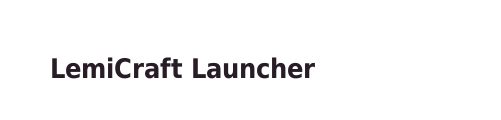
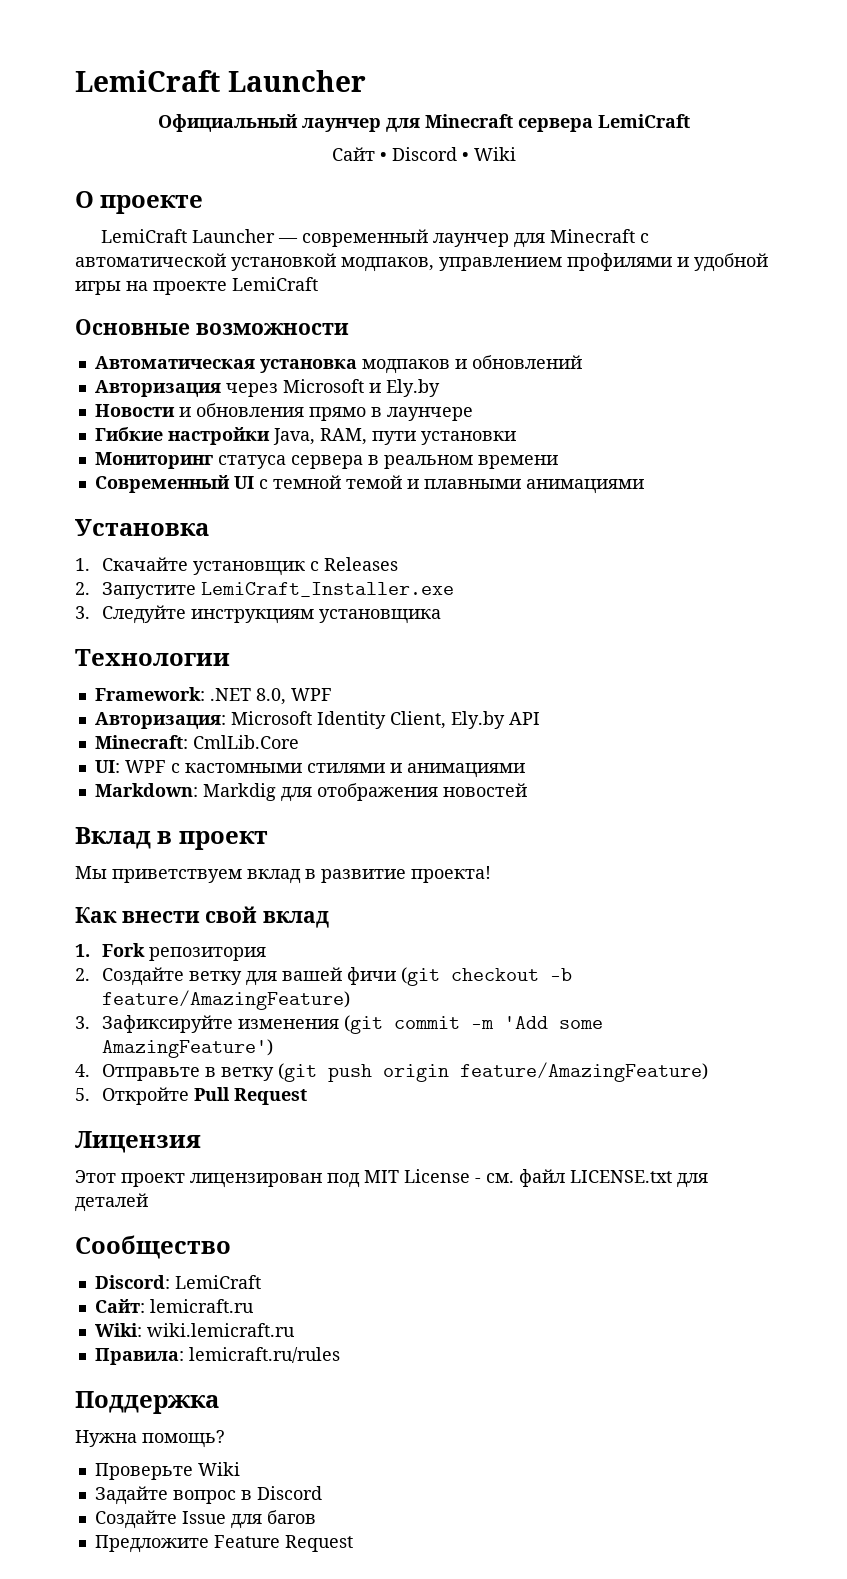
[50,57,315,79] LemiCraft Launcher -> [75,70,366,92] [157,114,690,132] [331,147,516,161] [75,191,204,214] [101,229,650,248] [75,253,768,272] [75,277,318,295] [75,319,349,335] [94,355,582,374] [94,379,440,397] [94,403,473,421] [94,427,516,445] [94,452,558,469] [94,475,644,494] [75,519,209,536] [75,557,398,576] [75,582,454,599] [75,605,441,624] [75,649,230,666] [94,687,332,705] [94,711,540,729] [94,735,299,749] [94,760,525,778] [94,783,527,802] [75,827,268,850] [75,866,491,884] [75,906,330,928] [75,943,266,961] [75,967,572,986] [101,990,350,1010] [75,1015,603,1034] [101,1039,273,1058] [75,1062,708,1082] [75,1087,307,1105] [75,1131,201,1153] [75,1169,708,1188] [75,1193,148,1212] [75,1235,231,1259] [94,1275,261,1289] [94,1299,254,1313] [94,1323,295,1337] [94,1347,340,1365] [75,1391,219,1414] [75,1430,225,1448] [94,1462,240,1480] [94,1486,322,1505] [94,1510,316,1529] [94,1535,353,1553] LemiCraft Launcher // Официальный лаунчер для Minecraft сервера LemiCraft // Сайт • Discord • Wiki // О проекте // LemiCraft Launcher — современный лаунчер для Minecraft с автоматической установкой модпаков, управлением профилями и удобной игры на проекте LemiCraft // Основные возможности // Автоматическая установка модпаков и обновлений // Авторизация через Microsoft и Ely.by // Новости и обновления прямо в лаунчере // Гибкие настройки Java, RAM, пути установки // Мониторинг статуса сервера в реальном времени // Современный UI с темной темой и плавными анимациями // Установка // 1. Скачайте установщик с Releases // 2. Запустите LemiCraft_Installer.exe // 3. Следуйте инструкциям установщика // Технологии // Framework: .NET 8.0, WPF // Авторизация: Microsoft Identity Client, Ely.by API // Minecraft: CmlLib.Core // UI: WPF с кастомными стилями и анимациями // Markdown: Markdig для отображения новостей // Вклад в проект // Мы приветствуем вклад в развитие проекта! // Как внести свой вклад // 1. Fork репозитория // 2. Создайте ветку для вашей фичи (git checkout -b feature/AmazingFeature) // 3. Зафиксируйте изменения (git commit -m 'Add some AmazingFeature') // 4. Отправьте в ветку (git push origin feature/AmazingFeature) // 5. Откройте Pull Request // Лицензия // Этот проект лицензирован под MIT License - см. файл LICENSE.txt для деталей // Сообщество // Discord: LemiCraft // Сайт: lemicraft.ru // Wiki: wiki.lemicraft.ru // Правила: lemicraft.ru/rules // Поддержка // Нужна помощь? // Проверьте Wiki // Задайте вопрос в Discord // Создайте Issue для багов // Предложите Feature Request

